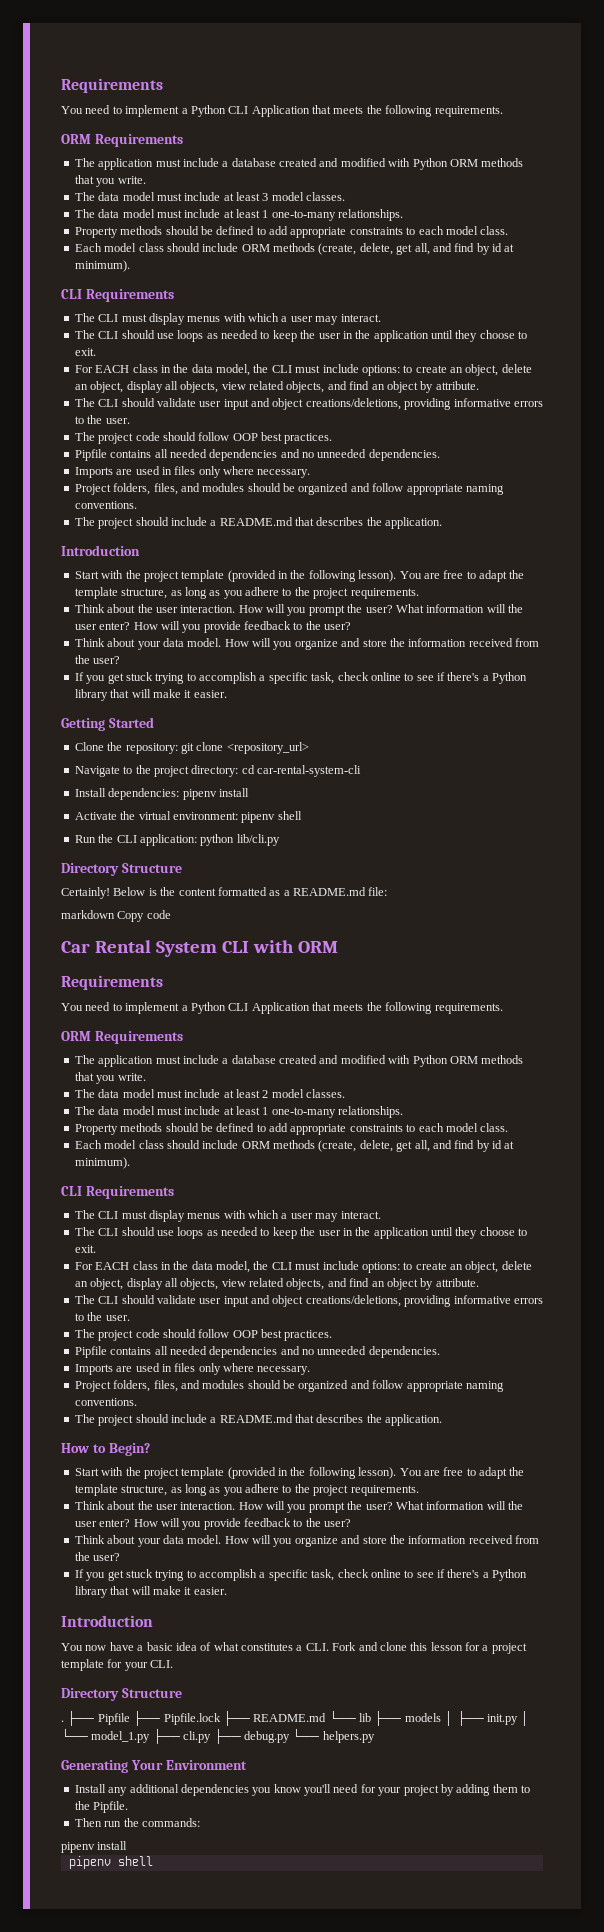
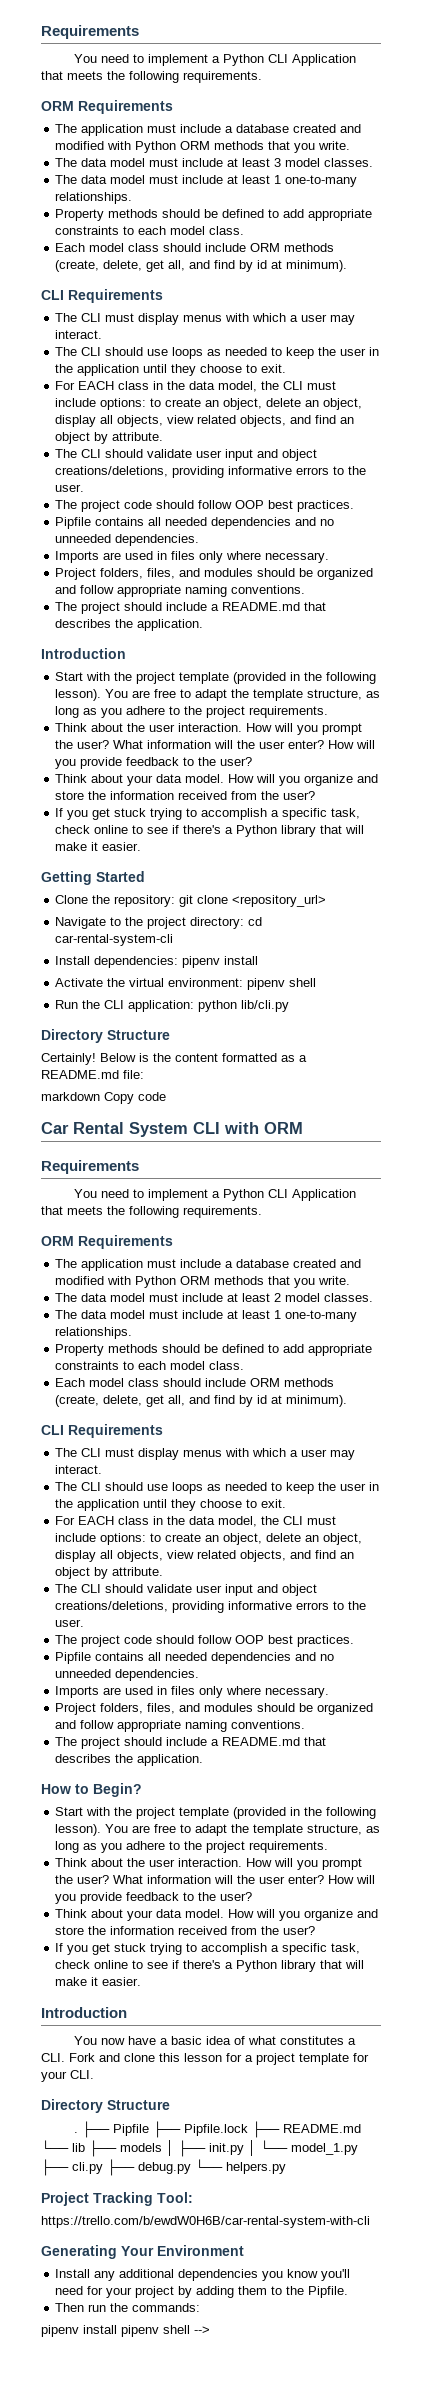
(375, 1737) none -> [41,2192,193,2206] [41,2216,370,2228] // Project Tracking Tool: // https://trello.com/b/ewdW0H6B/car-rental-system-with-cli
[68,1856,153,1869] // pipenv shell -> [121,2325,210,2337] pipenv shell -->

